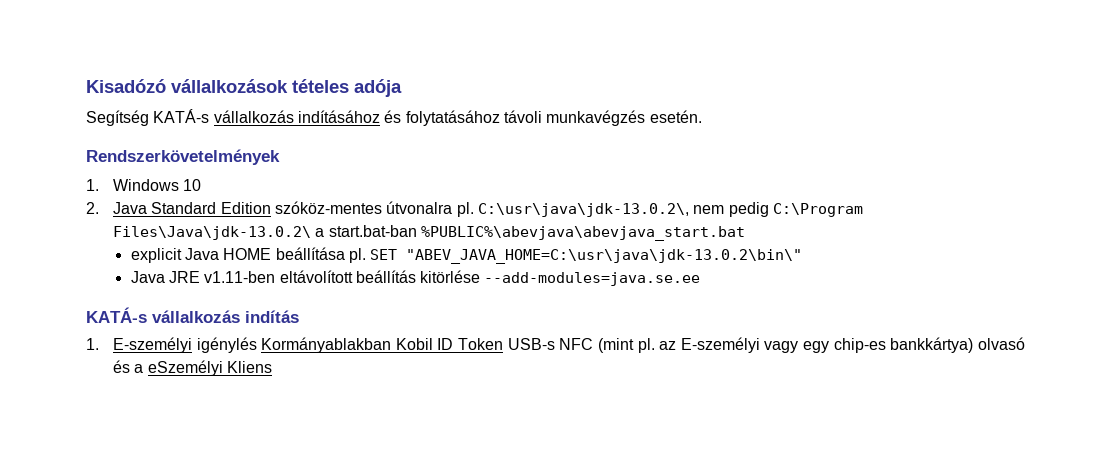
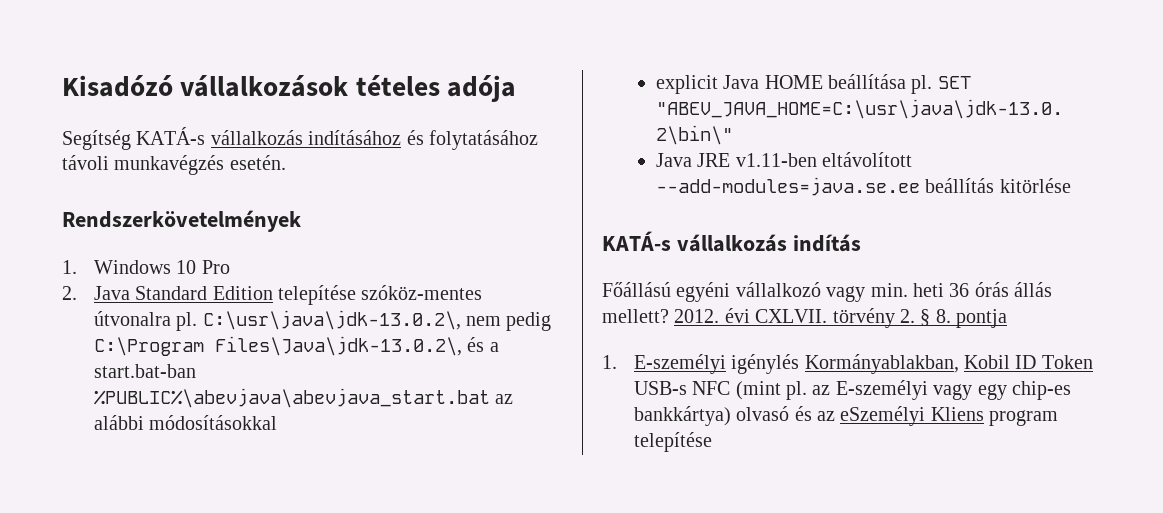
(202, 185) none -> [201,260,230,274] Pro
(271, 208) none -> [277,285,356,305] telepítése
[112,226,311,240] Files\Java\jdk-13.0.2\ -> [214,336,485,356] Files\Java\jdk-13.0.2\, és
(745, 233) none -> [495,394,514,404] [93,415,278,430] az alábbi módosításokkal
(353, 276) none -> [655,177,920,196] --add-modules=java.se.ee
[484,272,701,286] --add-modules=java.se.ee -> (1071, 185) none
(299, 316) none -> [602,282,1053,302] [602,308,1008,328] // Főállású egyéni vállalkozó vagy min. heti 36 órás állás mellett? 2012. évi CXLVII. törvény 2. § 8. pontja
[261,337,392,353] Kormányablakban -> [804,354,959,374] Kormányablakban,
[134,364,144,373] a -> [816,411,835,421] az
(272, 367) none -> [989,410,1059,426] [633,432,712,452] program telepítése

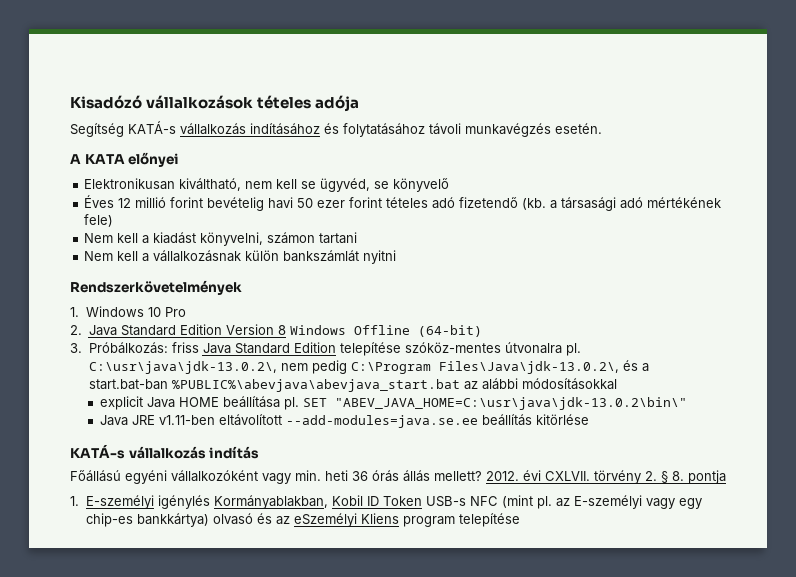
(286, 162) none -> [70,152,180,167] [84,178,450,192] [84,195,722,211] [84,214,114,227] [84,232,358,246] [84,250,397,264] // A KATA előnyei // Elektronikusan kiváltható, nem kell se ügyvéd, se könyvelő // Éves 12 millió forint bevételig havi 50 ezer forint tételes adó fizetendő (kb. a társasági adó mértékének fele) // Nem kell a kiadást könyvelni, számon tartani // Nem kell a vállalkozásnak külön bankszámlát nyitni
(273, 293) none -> [225,324,482,337] [70,342,336,354] Version 8 Windows Offline (64-bit) // 3. Próbálkozás: friss Java Standard Edition
[735,282,821,297] vállalkozó -> [171,470,258,482] vállalkozóként

